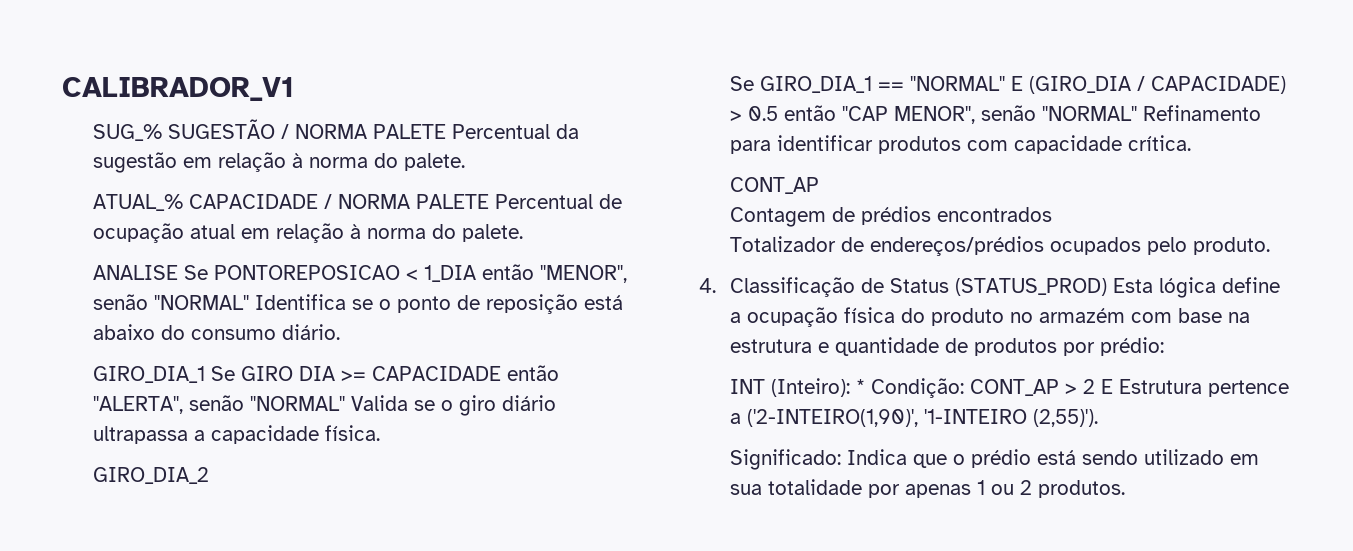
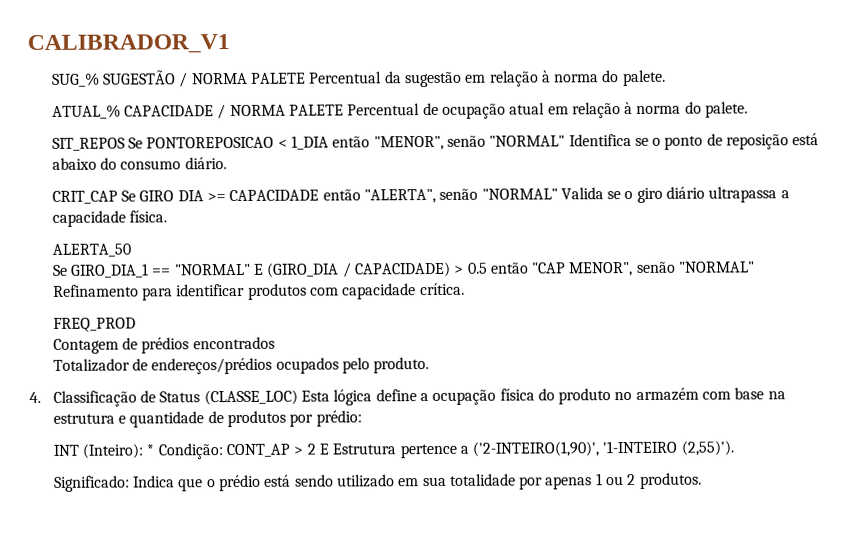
[92,265,178,280] ANALISE -> [51,137,125,151] SIT_REPOS
[92,366,205,383] GIRO_DIA_1 -> [51,190,118,204] CRIT_CAP
[92,467,209,484] GIRO_DIA_2 -> [51,243,131,257] ALERTA_50
[729,177,819,194] CONT_AP -> [52,317,136,332] FREQ_PROD
[954,278,1107,296] (STATUS_PROD) -> [203,389,298,406] (CLASSE_LOC)

